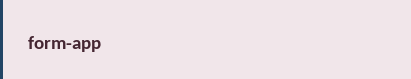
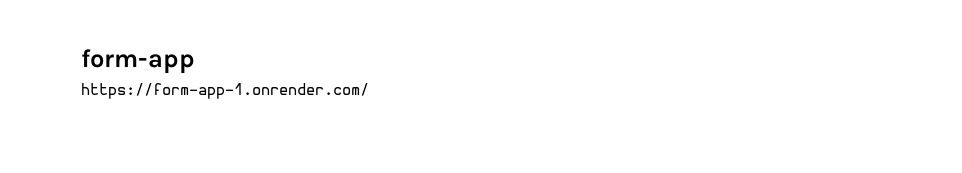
(101, 44) none -> [81,83,369,99] // https://form-app-1.onrender.com/

